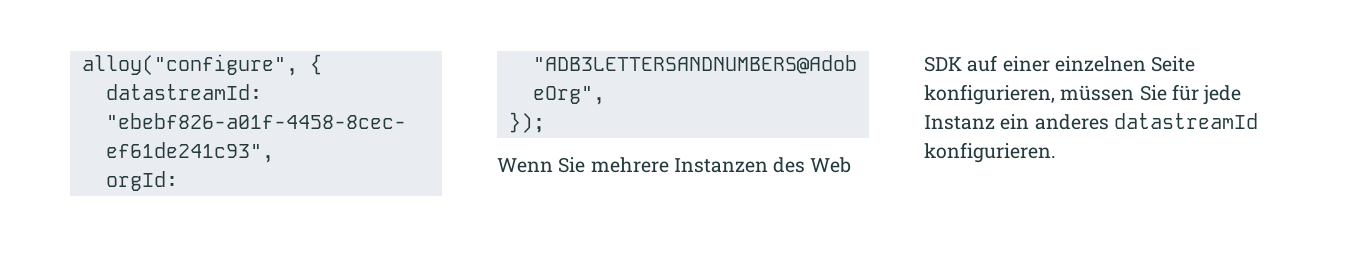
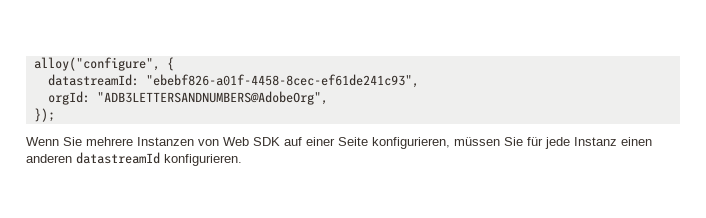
[773,157,806,173] des -> [198,139,219,146] von
[1054,56,1146,72] einzelnen -> (335, 141) none
[1000,114,1109,130] ein anderes -> [621,137,652,146] [26,154,72,163] einen anderen

